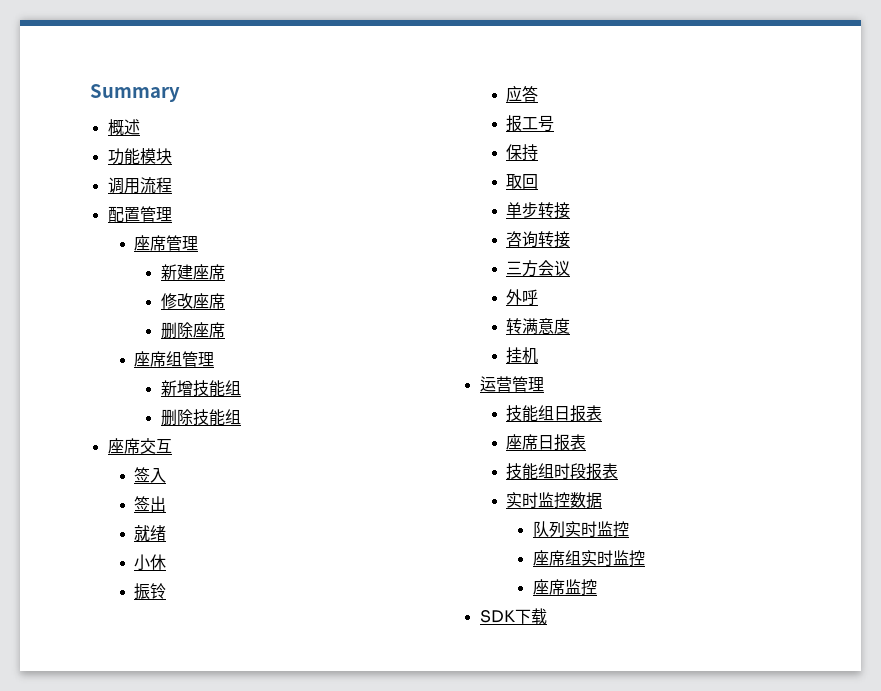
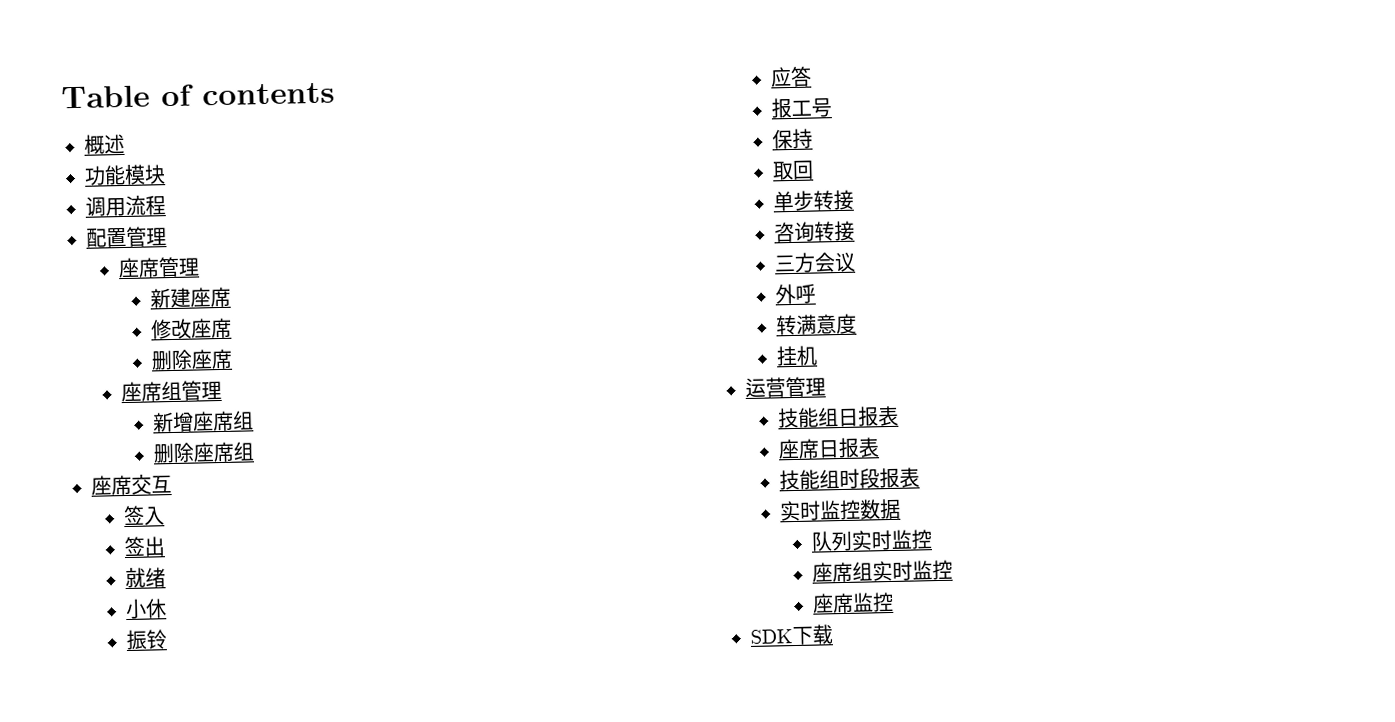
[90,84,180,102] Summary -> [61,82,335,109] Table of contents
[192,380,225,397] 技能 -> [192,410,235,432] 座席
[192,409,225,426] 技能 -> [193,441,236,463] 座席

